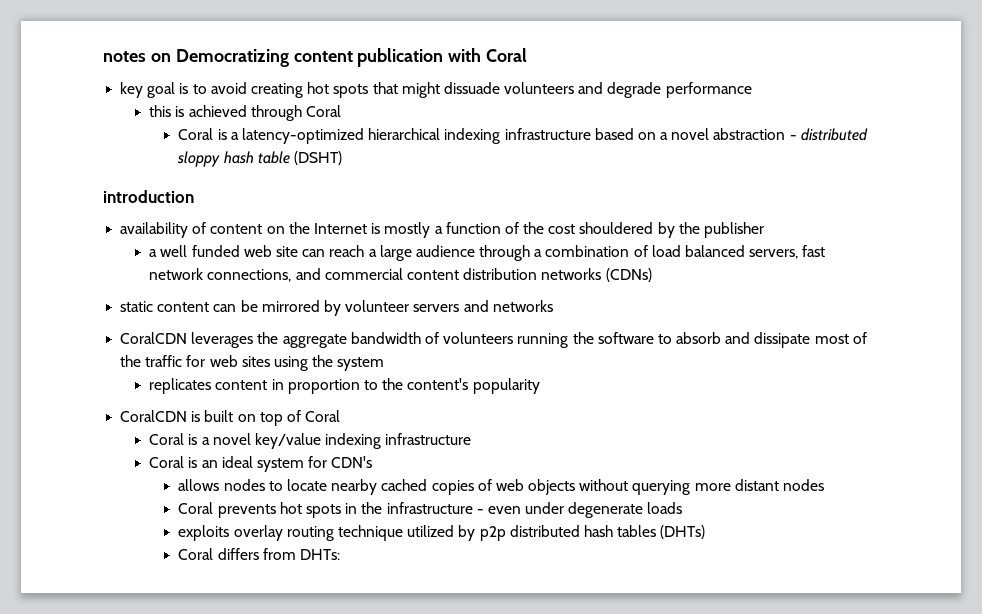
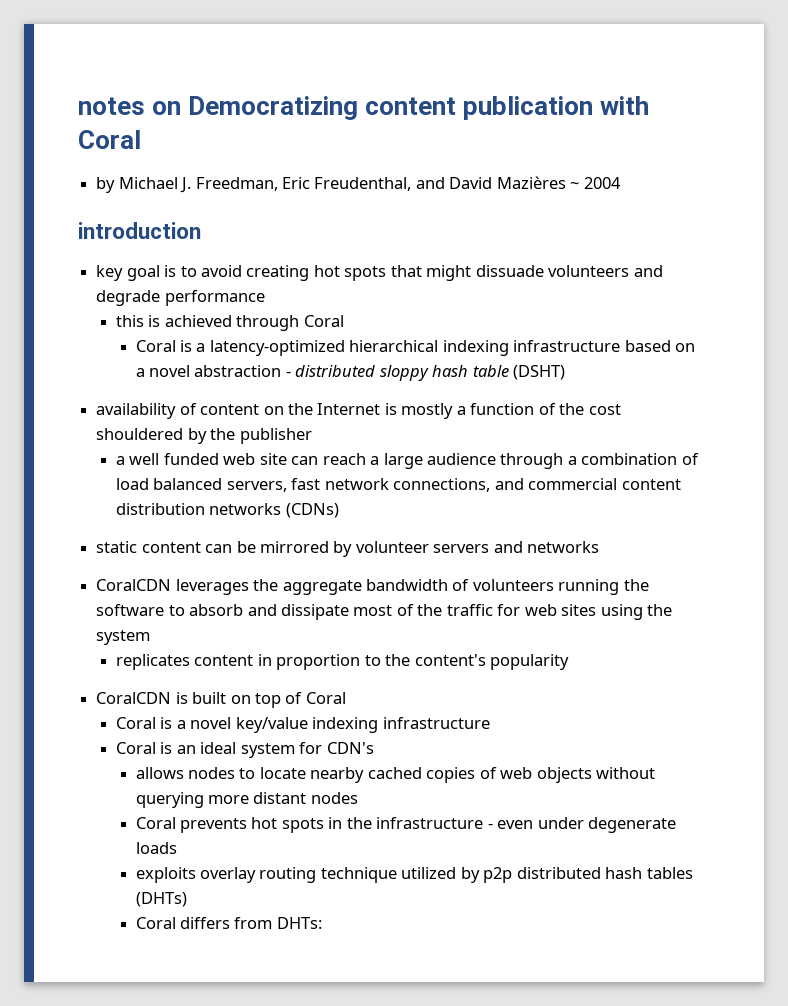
(528, 55) none -> [96,176,621,193] [78,222,201,239] // by Michael J. Freedman, Eric Freudenthal, and David Mazières ~ 2004 // introduction
[103,190,194,203] // introduction -> (566, 372) none

